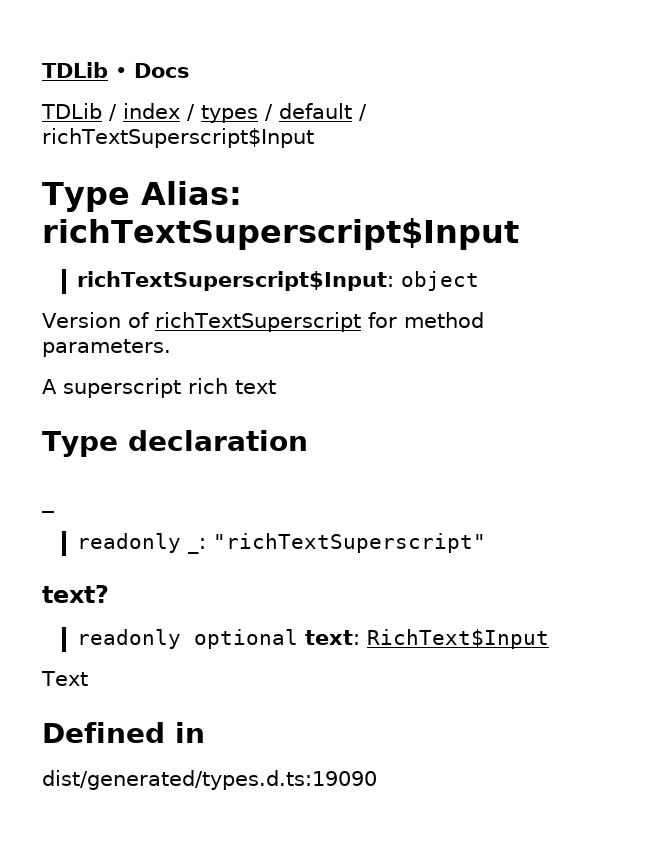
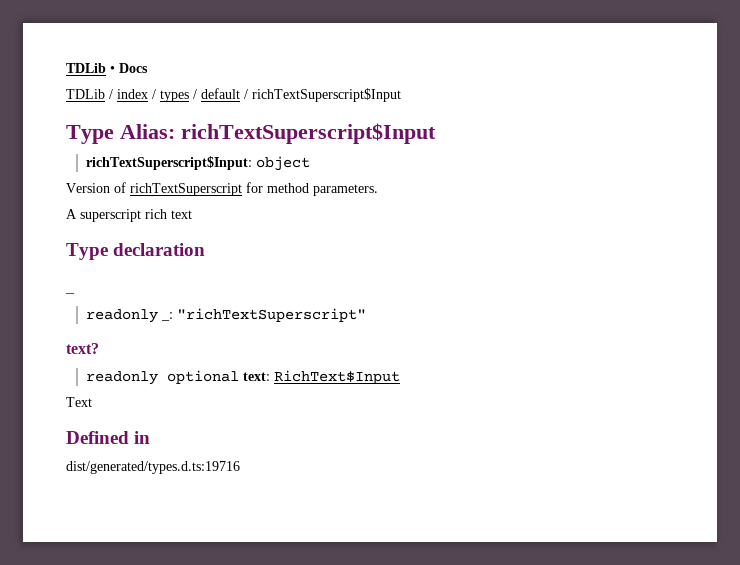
[42,770,377,790] dist/generated/types.d.ts:19090 -> [66,461,240,474] dist/generated/types.d.ts:19716

